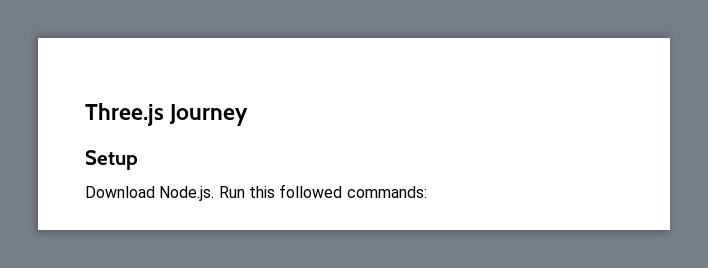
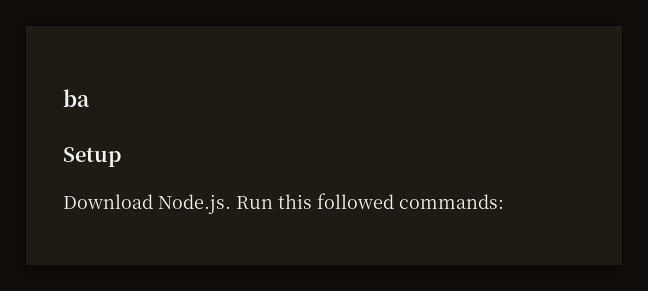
[85,103,249,126] Three.js Journey -> [63,89,90,107] ba

